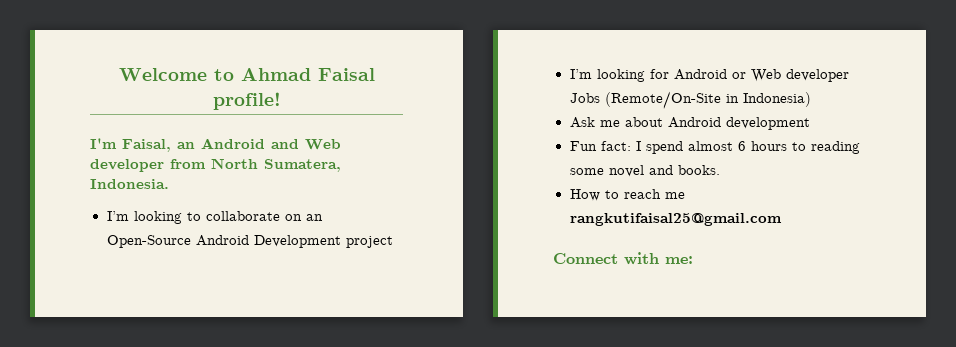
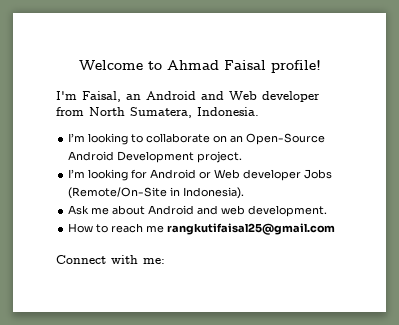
[345,236,393,248] project -> [197,151,243,163] project.
[742,92,811,107] Indonesia) -> [183,187,245,199] Indonesia).
[725,117,810,130] [569,141,860,154] [569,165,720,177] development // Fun fact: I spend almost 6 hours to reading some novel and books. -> [197,205,328,217] and web development.

